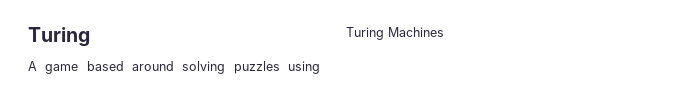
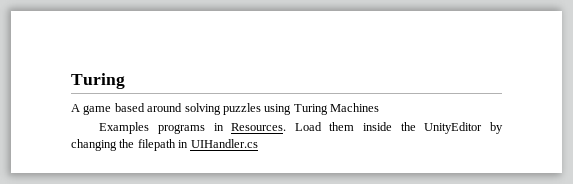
(444, 32) none -> [99,122,504,134] [71,139,258,151] // Examples programs in Resources. Load them inside the UnityEditor by changing the filepath in UIHandler.cs

